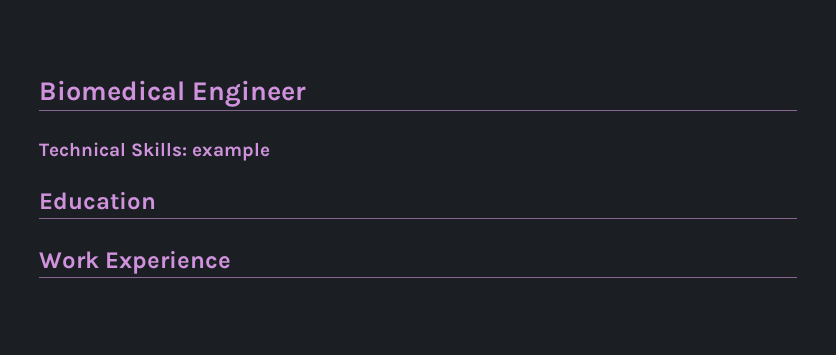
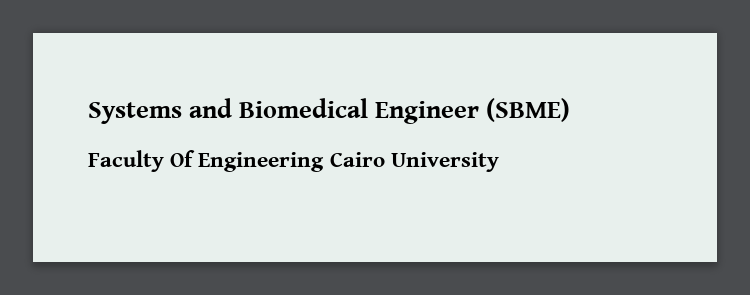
(39, 90) none -> [88,98,233,124] Systems and
[39,142,271,161] [39,191,156,210] [39,250,232,274] // Technical Skills: example // Education // Work Experience -> [486,98,571,122] [88,150,499,172] (SBME) // Faculty Of Engineering Cairo University

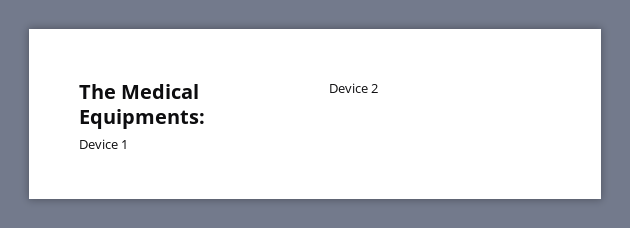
[88,98,571,124] [88,150,499,172] Systems and Biomedical Engineer (SBME) // Faculty Of Engineering Cairo University -> [79,84,200,99] [79,109,205,129] [79,139,129,149] [329,83,379,93] The Medical Equipments: // Device 1 // Device 2

